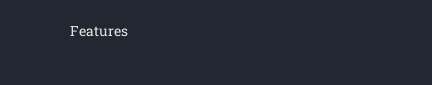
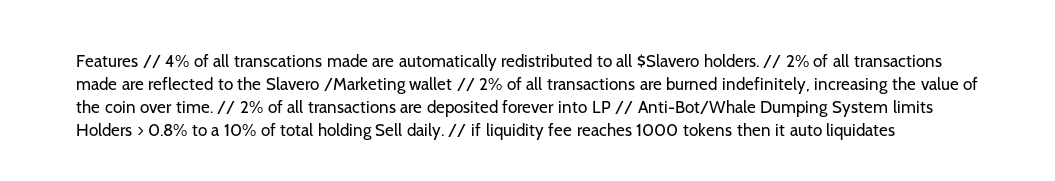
(128, 31) none -> [142,54,942,71] [76,77,979,94] [76,100,933,117] [76,123,896,140] // 4% of all transcations made are automatically redistributed to all $Slavero holders. // 2% of all transactions made are reflected to the Slavero /Marketing wallet // 2% of all transactions are burned indefinitely, increasing the value of the coin over time. // 2% of all transactions are deposited forever into LP // Anti-Bot/Whale Dumping System limits Holders > 0.8% to a 10% of total holding Sell daily. // if liquidity fee reaches 1000 tokens then it auto liquidates

